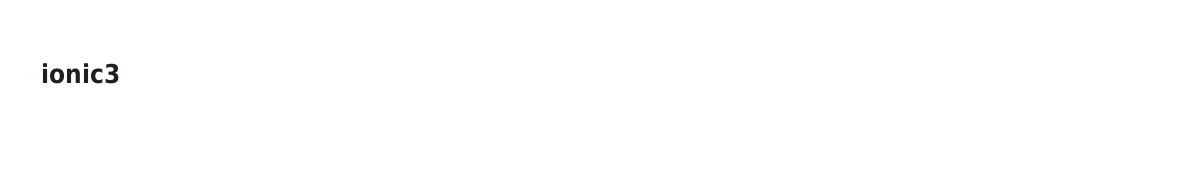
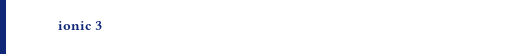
[41,63,120,84] ionic3 -> [58,21,102,30] ionic 3

